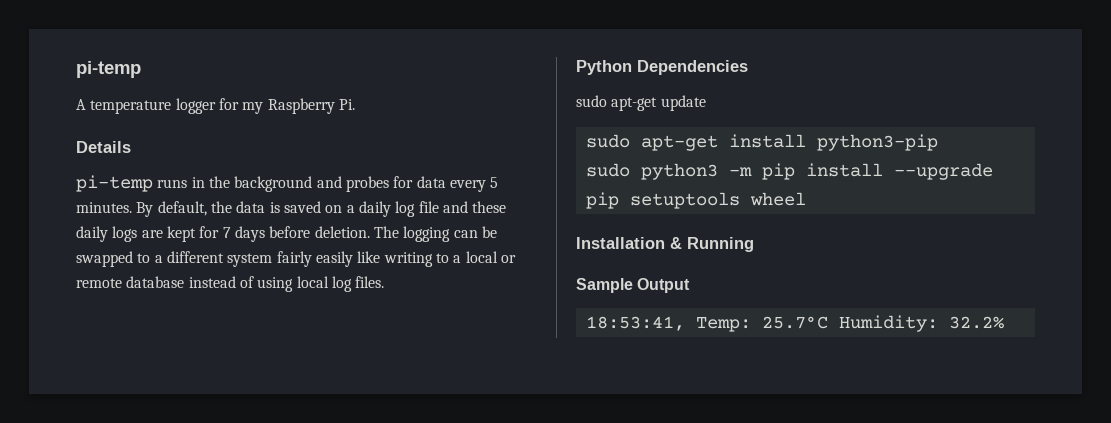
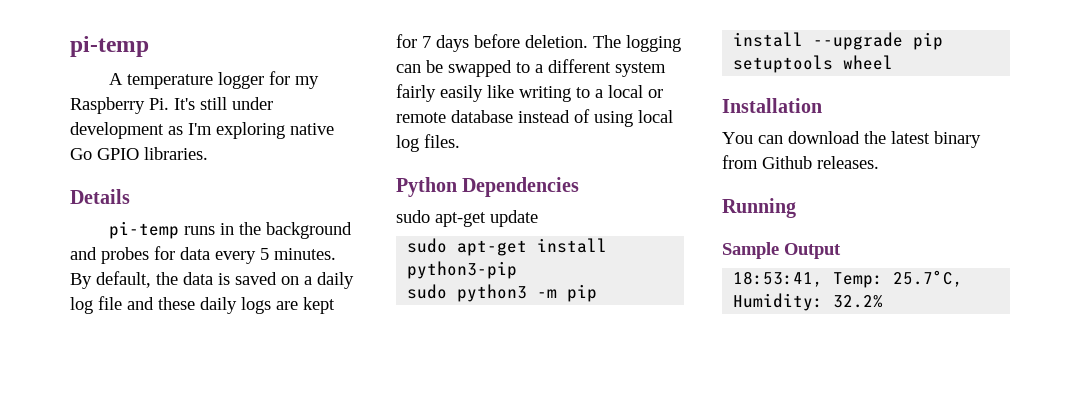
(355, 104) none -> [174,97,273,110] [70,122,334,139] [70,147,208,160] It's still under development as I'm exploring native Go GPIO libraries.
[670,237,682,249] & -> [722,131,981,148] [722,155,879,169] // You can download the latest binary from Github releases. //
[761,316,828,329] 25.7°C -> [893,270,964,287] 25.7°C,

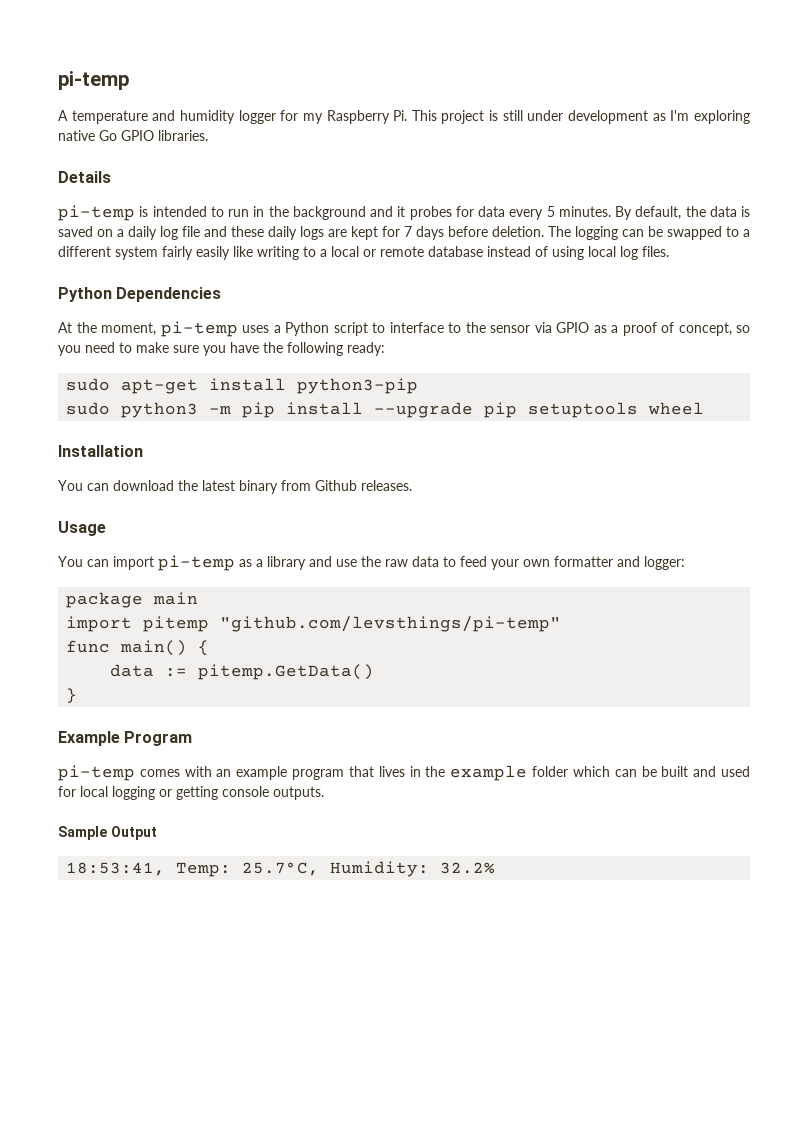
(213, 81) none -> [152,110,235,124] and humidity
[174,98,195,110] It's -> [411,110,499,124] This project is
[183,226,215,235] runs -> [139,206,249,217] is intended to run
(97, 253) none -> [397,206,406,217] it
[396,210,538,227] sudo apt-get update -> [58,321,750,337] [58,342,385,356] At the moment, pi-temp uses a Python script to interface to the sensor via GPIO as a proof of concept, so you need to make sure you have the following ready:
[722,198,796,218] Running -> [58,521,106,536] [58,555,685,571] [66,592,199,608] [66,616,562,632] [66,640,210,656] [110,664,375,680] [66,688,78,703] [58,731,193,746] [58,765,751,781] [58,786,324,800] Usage // You can import pi-temp as a library and use the raw data to feed your own formatter and logger: // package main // import pitemp "github.com/levsthings/pi-temp" // func main() { // data := pitemp.GetData() // } // Example Program // pi-temp comes with an example program that lives in the example folder which can be built and used for local logging or getting console outputs.

